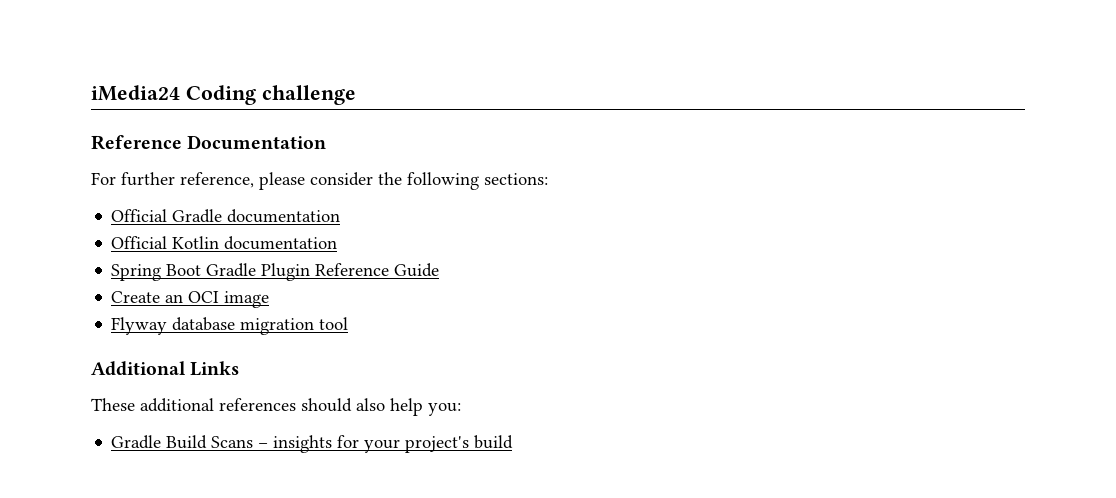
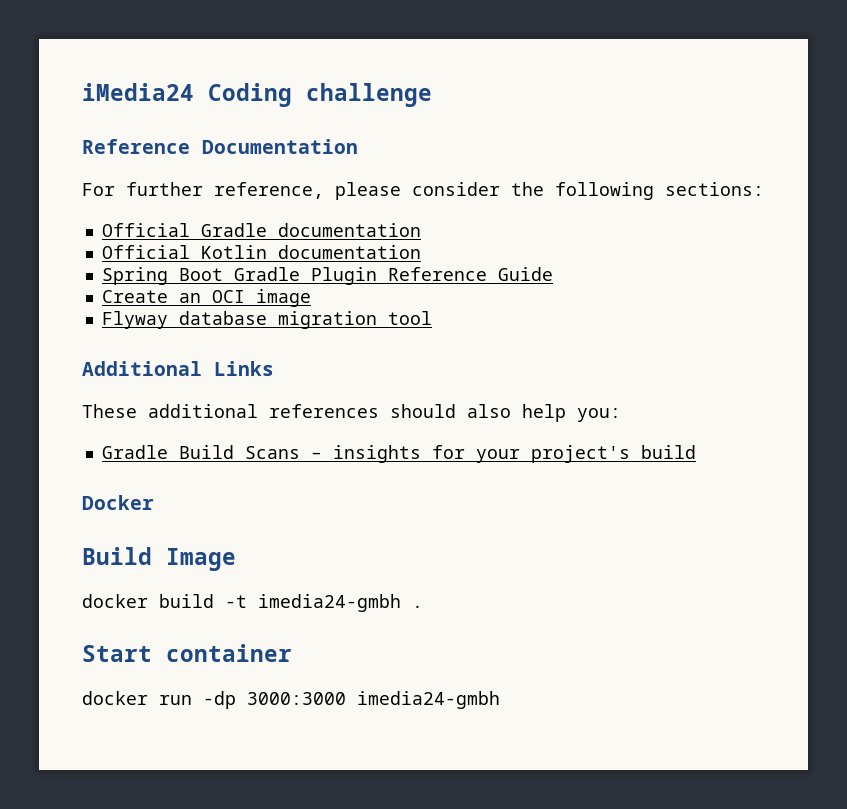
(514, 442) none -> [82,495,154,510] [82,547,236,571] [82,594,423,612] [82,644,292,662] [82,691,500,709] // Docker // Build Image // docker build -t imedia24-gmbh . // Start container // docker run -dp 3000:3000 imedia24-gmbh

